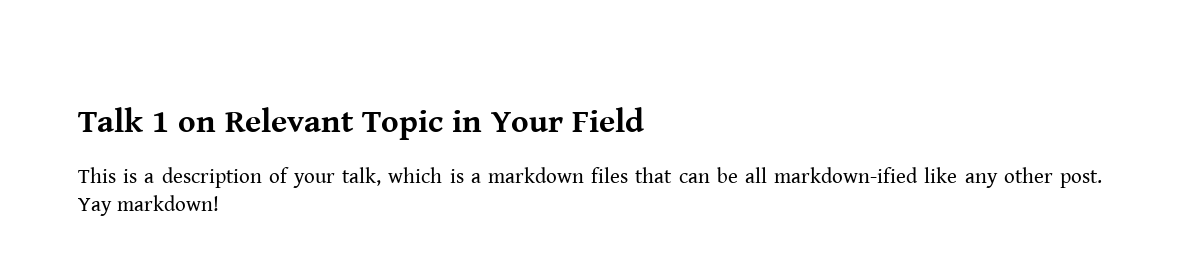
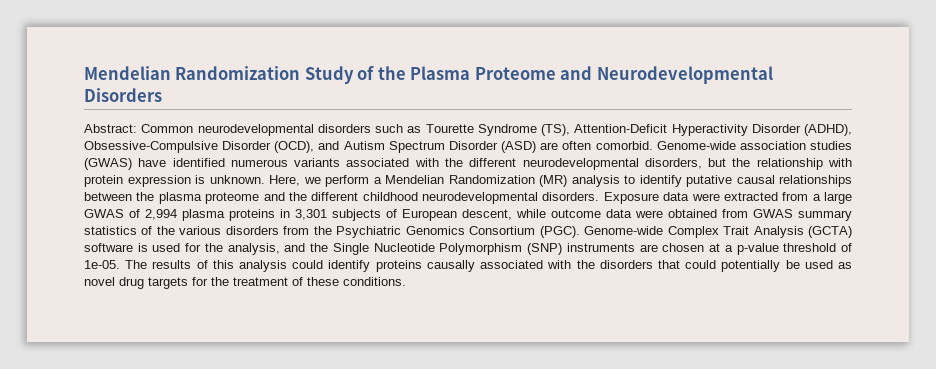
[78,107,644,140] [78,167,1103,188] [78,195,219,216] Talk 1 on Relevant Topic in Your Field // This is a description of your talk, which is a markdown files that can be all markdown-ified like any other post. Yay markdown! -> [84,66,773,84] [84,88,162,102] [84,124,852,136] [84,141,852,153] [84,158,853,170] [84,175,852,187] [84,192,852,204] [84,209,852,221] [84,226,852,238] [84,243,852,255] [84,260,853,272] [84,277,406,289] Mendelian Randomization Study of the Plasma Proteome and Neurodevelopmental Disorders // Abstract: Common neurodevelopmental disorders such as Tourette Syndrome (TS), Attention-Deficit Hyperactivity Disorder (ADHD), Obsessive-Compulsive Disorder (OCD), and Autism Spectrum Disorder (ASD) are often comorbid. Genome-wide association studies (GWAS) have identified numerous variants associated with the different neurodevelopmental disorders, but the relationship with protein expression is unknown. Here, we perform a Mendelian Randomization (MR) analysis to identify putative causal relationships between the plasma proteome and the different childhood neurodevelopmental disorders. Exposure data were extracted from a large GWAS of 2,994 plasma proteins in 3,301 subjects of European descent, while outcome data were obtained from GWAS summary statistics of the various disorders from the Psychiatric Genomics Consortium (PGC). Genome-wide Complex Trait Analysis (GCTA) software is used for the analysis, and the Single Nucleotide Polymorphism (SNP) instruments are chosen at a p-value threshold of 1e-05. The results of this analysis could identify proteins causally associated with the disorders that could potentially be used as novel drug targets for the treatment of these conditions.

